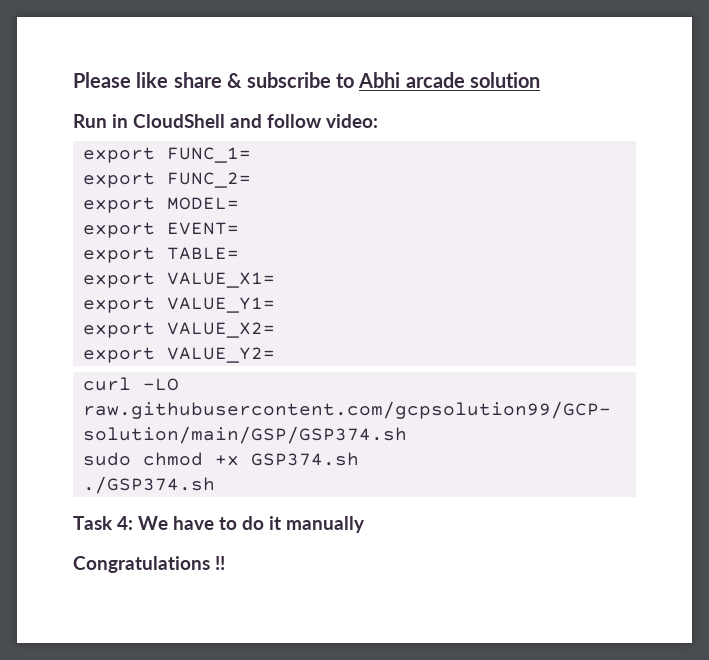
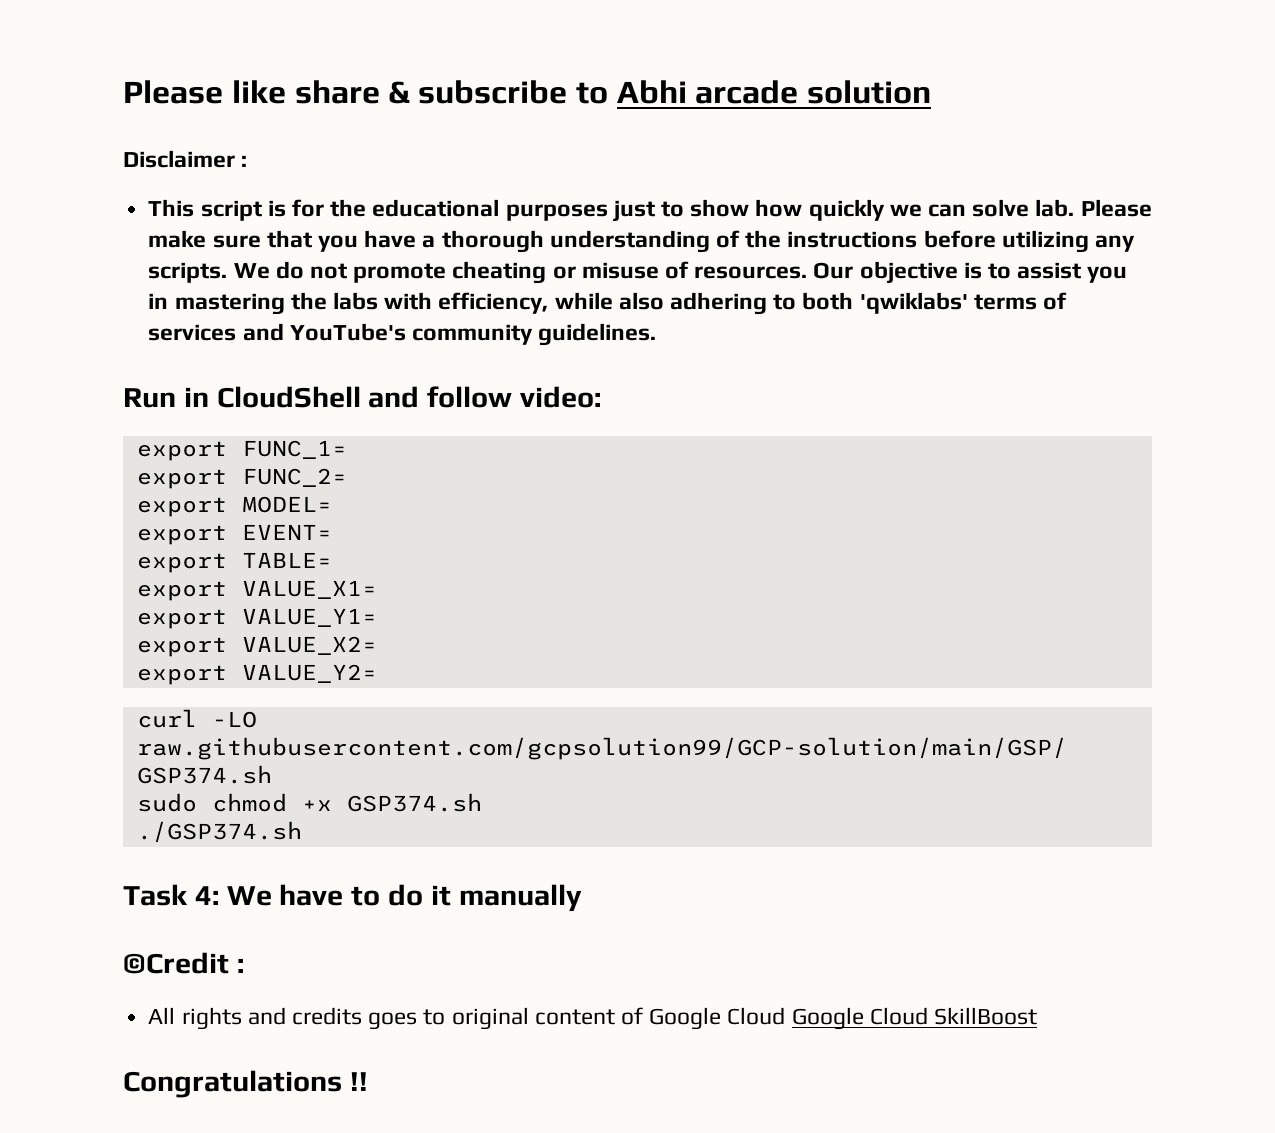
(541, 80) none -> [123,150,248,168] [148,199,1152,222] [148,230,1136,253] [148,261,1128,284] [148,292,1068,315] [148,323,657,346] // Disclaimer : // This script is for the educational purposes just to show how quickly we can solve lab. Please make sure that you have a thorough understanding of the instructions before utilizing any scripts. We do not promote cheating or misuse of resources. Our objective is to assist you in mastering the labs with efficiency, while also adhering to both 'qwiklabs' terms of services and YouTube's community guidelines.
(365, 524) none -> [123,952,244,974] [148,1007,1038,1030] // ©Credit : // All rights and credits goes to original content of Google Cloud Google Cloud SkillBoost

